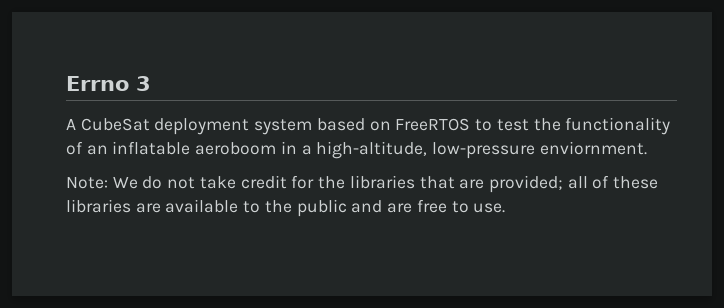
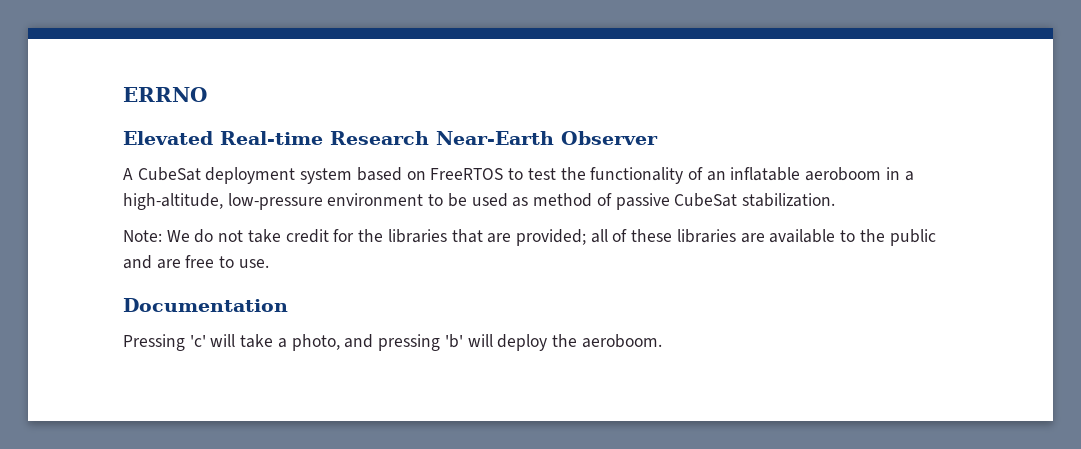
[66,76,151,91] Errno 3 -> [123,87,207,102] [123,131,658,145] ERRNO // Elevated Real-time Research Near-Earth Observer
[539,141,647,155] enviornment. -> [327,193,835,210] environment to be used as method of passive CubeSat stabilization.
(506, 208) none -> [123,298,288,312] [123,334,662,351] // Documentation // Pressing 'c' will take a photo, and pressing 'b' will deploy the aeroboom.

